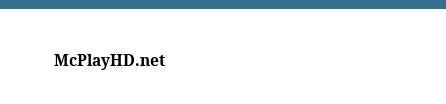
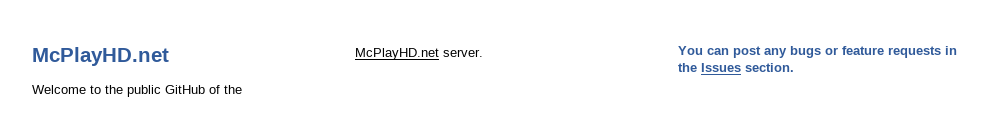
[54,54,165,70] McPlayHD.net -> [32,47,169,66] [32,85,242,97] [355,48,483,60] [678,46,957,58] [678,63,794,72] McPlayHD.net // Welcome to the public GitHub of the McPlayHD.net server. // You can post any bugs or feature requests in the Issues section.

